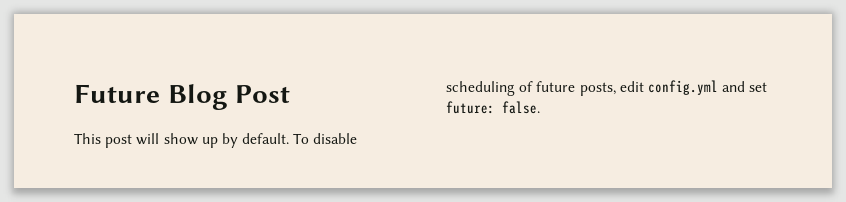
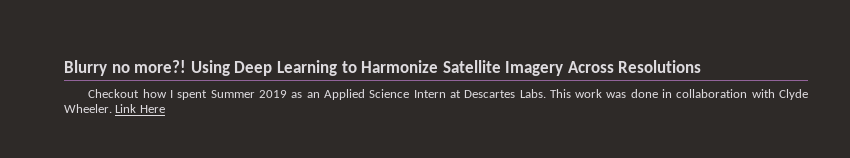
[74,84,291,110] [74,133,358,148] [446,80,768,96] [446,101,540,114] Future Blog Post // This post will show up by default. To disable scheduling of future posts, edit config.yml and set future: false. -> [64,60,702,76] [88,89,809,100] [64,104,165,113] Blurry no more?! Using Deep Learning to Harmonize Satellite Imagery Across Resolutions // Checkout how I spent Summer 2019 as an Applied Science Intern at Descartes Labs. This work was done in collaboration with Clyde Wheeler. Link Here

